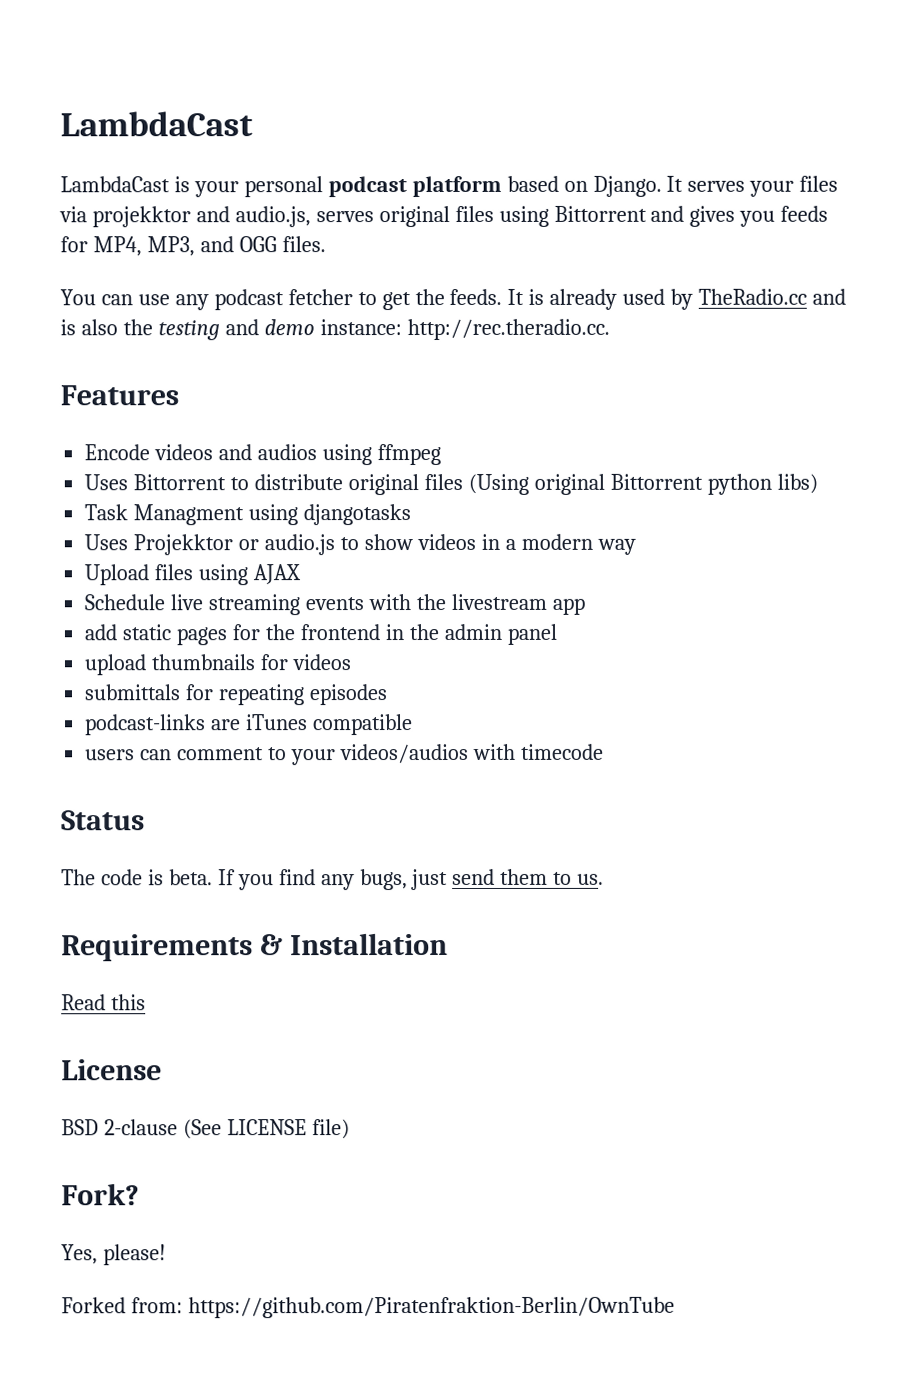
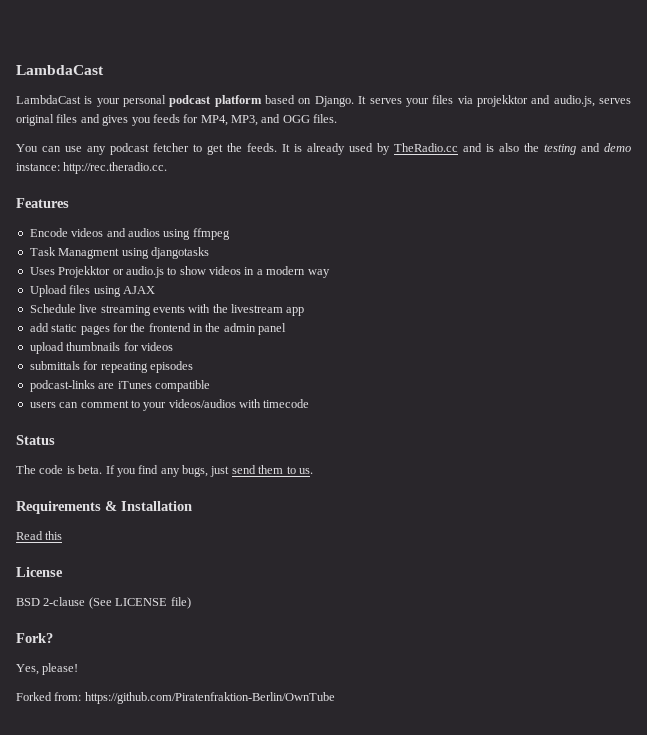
[498,205,647,227] using Bittorrent -> (78, 118) none
[84,473,818,496] // Uses Bittorrent to distribute original files (Using original Bittorrent python libs) -> (230, 234) none

